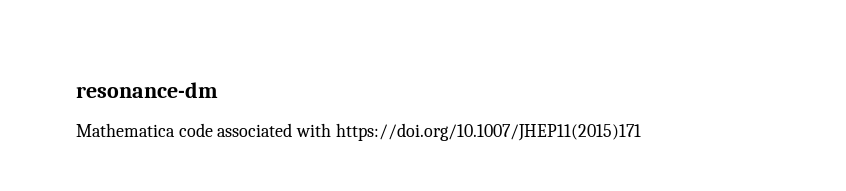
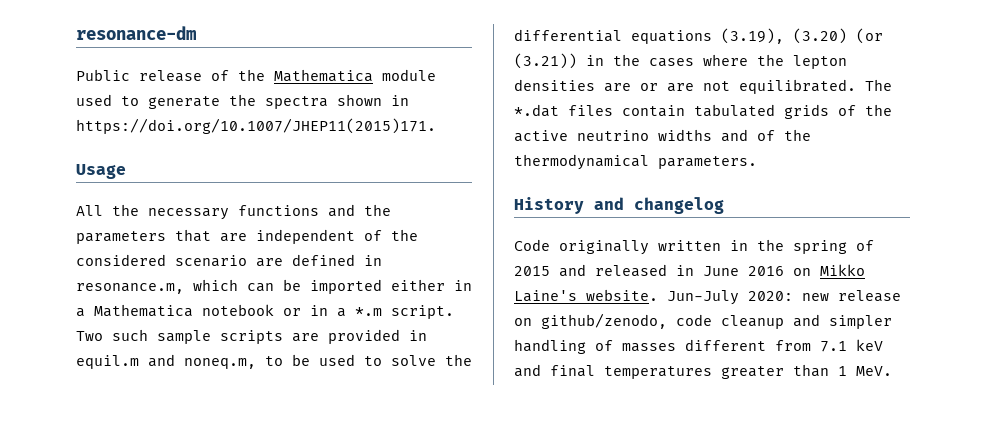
[76,123,641,141] Mathematica code associated with https://doi.org/10.1007/JHEP11(2015)171 -> [76,69,436,82] [76,94,409,109] [76,118,436,134] [76,164,126,179] [76,204,391,220] [76,229,418,244] [76,254,382,267] [76,279,472,294] [76,304,454,319] [76,329,427,344] [76,354,472,369] [514,28,883,44] [514,53,847,69] [514,79,892,94] [514,104,892,119] [514,129,811,142] [514,154,757,170] [514,197,724,214] [514,239,874,255] [514,264,865,277] [514,289,901,305] [514,313,892,329] [514,339,883,354] [514,364,892,379] Public release of the Mathematica module used to generate the spectra shown in https://doi.org/10.1007/JHEP11(2015)171. // Usage // All the necessary functions and the parameters that are independent of the considered scenario are defined in resonance.m, which can be imported either in a Mathematica notebook or in a *.m script. Two such sample scripts are provided in equil.m and noneq.m, to be used to solve the differential equations (3.19), (3.20) (or (3.21)) in the cases where the lepton densities are or are not equilibrated. The *.dat files contain tabulated grids of the active neutrino widths and of the thermodynamical parameters. // History and changelog // Code originally written in the spring of 2015 and released in June 2016 on Mikko Laine's website. Jun-July 2020: new release on github/zenodo, code cleanup and simpler handling of masses different from 7.1 keV and final temperatures greater than 1 MeV.

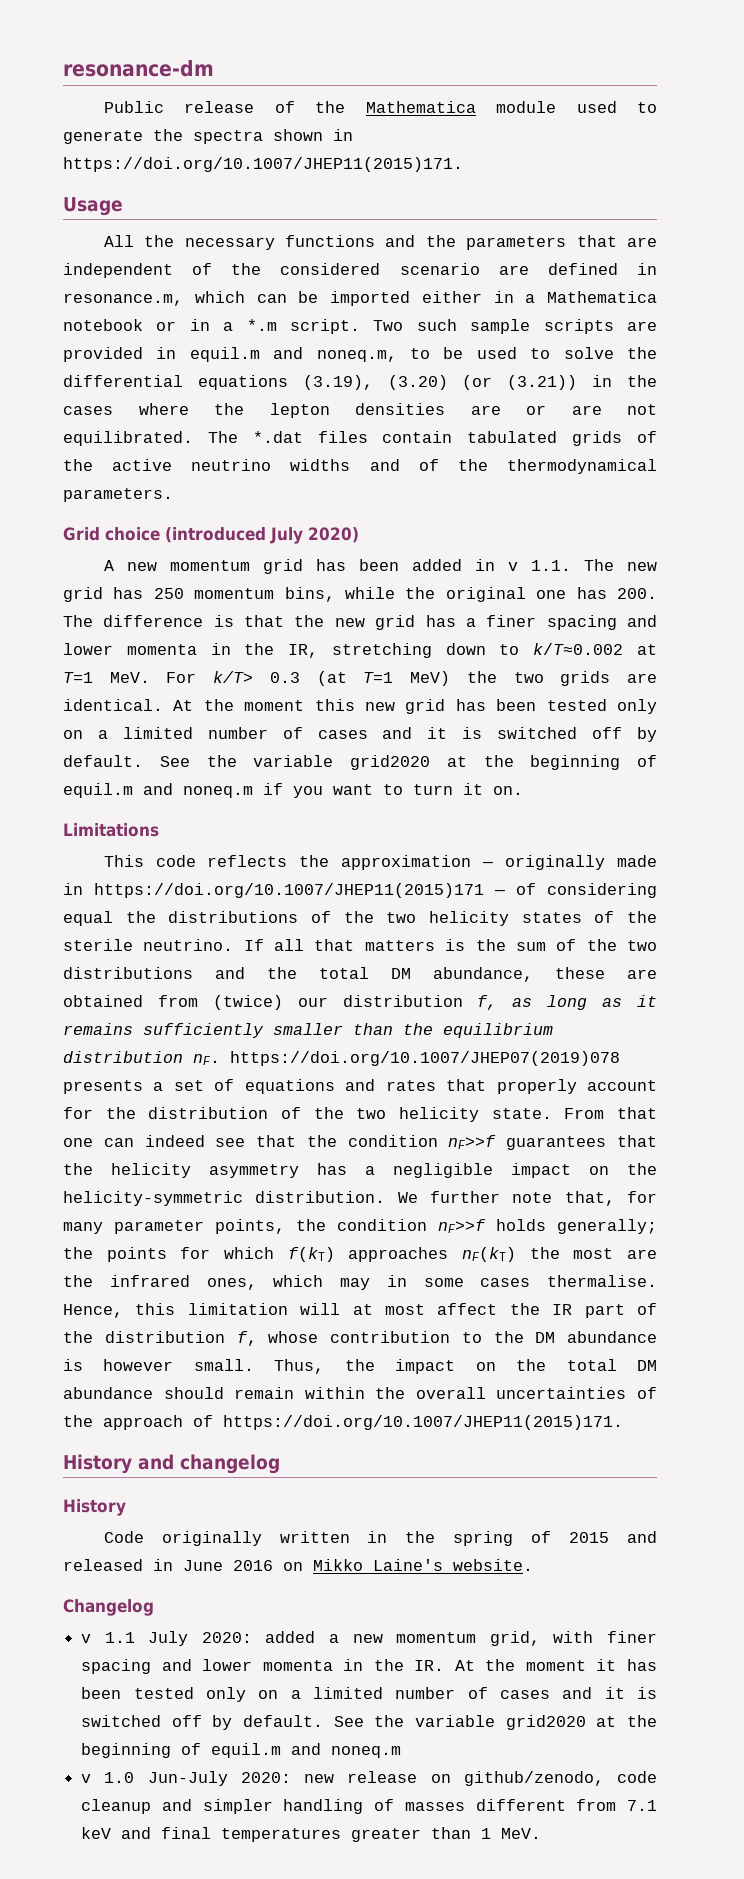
(757, 162) none -> [63,527,359,544] [103,559,657,574] [63,587,657,602] [63,615,658,630] [63,643,657,658] [63,671,658,686] [63,699,657,714] [63,727,657,742] [63,755,657,770] [63,783,523,798] [63,823,159,837] [103,855,657,870] [63,883,657,898] [63,911,657,926] [63,939,658,951] [63,967,657,982] [63,995,658,1010] [63,1023,553,1038] [63,1051,620,1066] [63,1079,658,1094] [63,1107,657,1122] [63,1135,657,1150] [63,1163,657,1178] [63,1191,657,1206] [63,1219,657,1234] [63,1247,657,1262] [63,1275,657,1290] [63,1303,657,1318] [63,1331,657,1346] [63,1359,658,1374] [63,1387,657,1399] [63,1415,623,1430] // Grid choice (introduced July 2020) // A new momentum grid has been added in v 1.1. The new grid has 250 momentum bins, while the original one has 200. The difference is that the new grid has a finer spacing and lower momenta in the IR, stretching down to k/T≈0.002 at T=1 MeV. For k/T> 0.3 (at T=1 MeV) the two grids are identical. At the moment this new grid has been tested only on a limited number of cases and it is switched off by default. See the variable grid2020 at the beginning of equil.m and noneq.m if you want to turn it on. // Limitations // This code reflects the approximation — originally made in https://doi.org/10.1007/JHEP11(2015)171 — of considering equal the distributions of the two helicity states of the sterile neutrino. If all that matters is the sum of the two distributions and the total DM abundance, these are obtained from (twice) our distribution f, as long as it remains sufficiently smaller than the equilibrium distribution nF. https://doi.org/10.1007/JHEP07(2019)078 presents a set of equations and rates that properly account for the distribution of the two helicity state. From that one can indeed see that the condition nF>>f guarantees that the helicity asymmetry has a negligible impact on the helicity-symmetric distribution. We further note that, for many parameter points, the condition nF>>f holds generally; the points for which f(kT) approaches nF(kT) the most are the infrared ones, which may in some cases thermalise. Hence, this limitation will at most affect the IR part of the distribution f, whose contribution to the DM abundance is however small. Thus, the impact on the total DM abundance should remain within the overall uncertainties of the approach of https://doi.org/10.1007/JHEP11(2015)171.
(724, 205) none -> [63,1499,126,1516] // History
(658, 295) none -> [63,1599,154,1616] [81,1631,657,1646] [81,1659,658,1674] [81,1687,658,1702] [81,1715,657,1730] [81,1743,402,1758] [81,1772,135,1783] // Changelog // v 1.1 July 2020: added a new momentum grid, with finer spacing and lower momenta in the IR. At the moment it has been tested only on a limited number of cases and it is switched off by default. See the variable grid2020 at the beginning of equil.m and noneq.m // v 1.0

